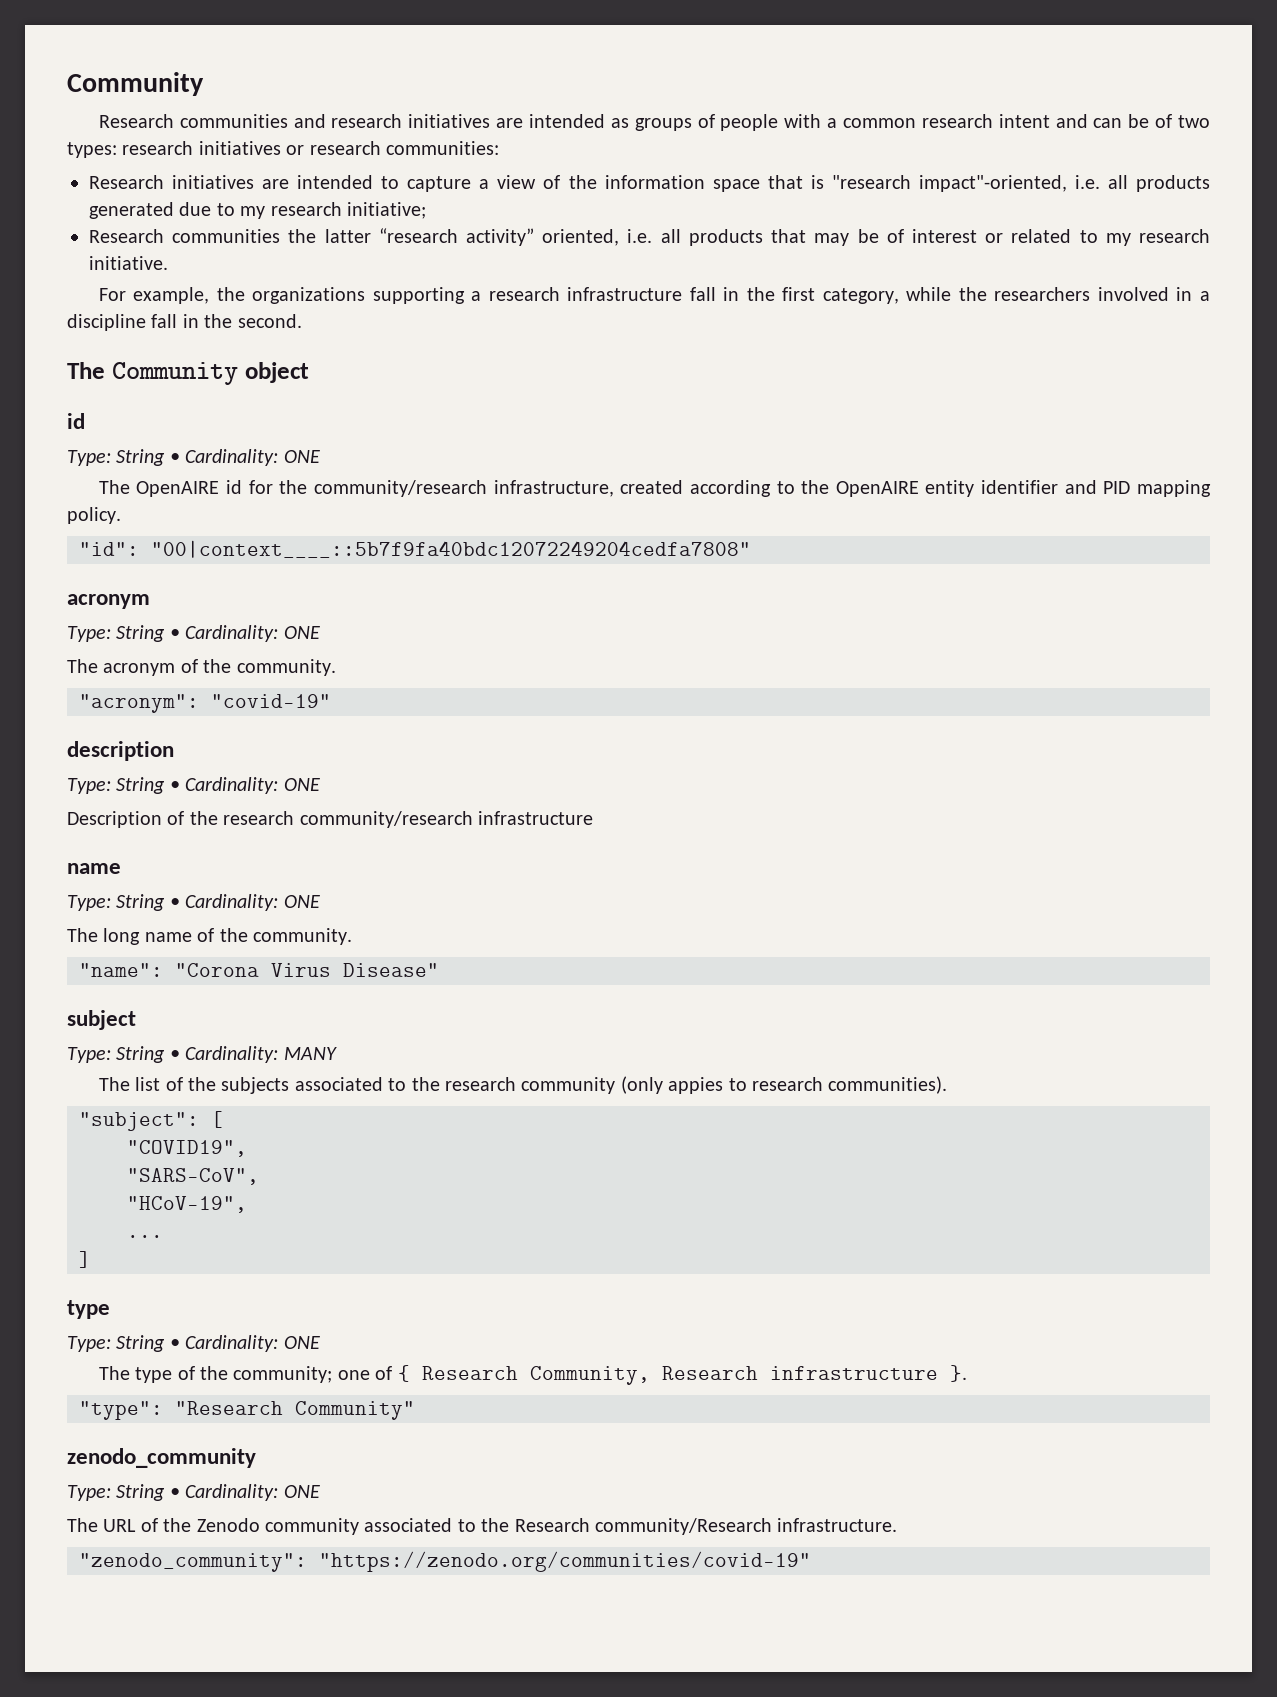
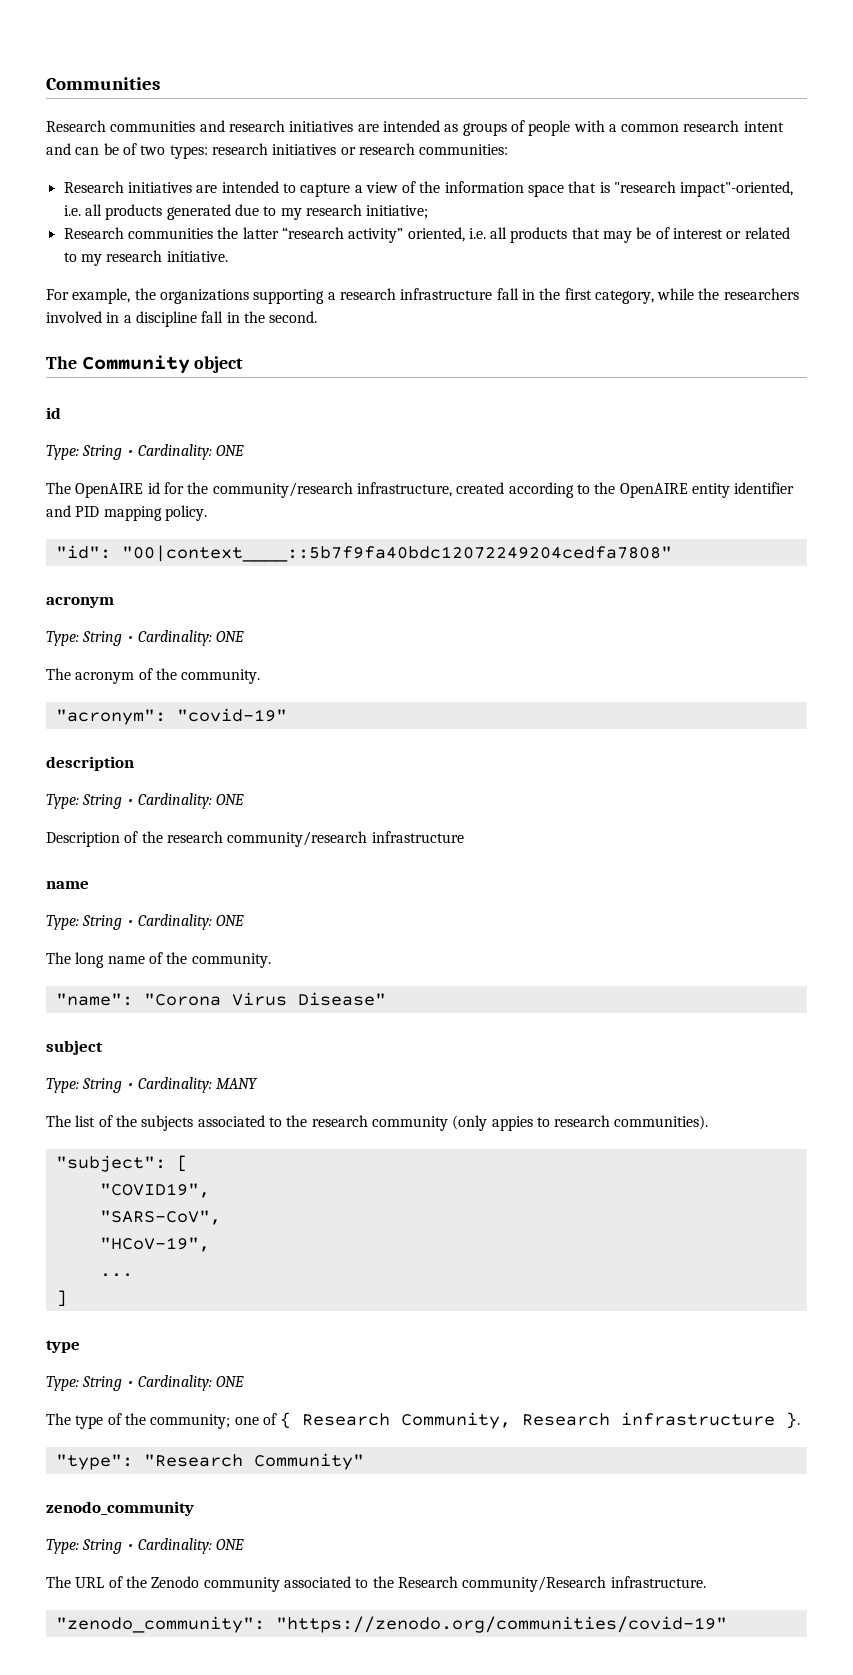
[67,72,204,96] Community -> [46,77,160,90] Communities

